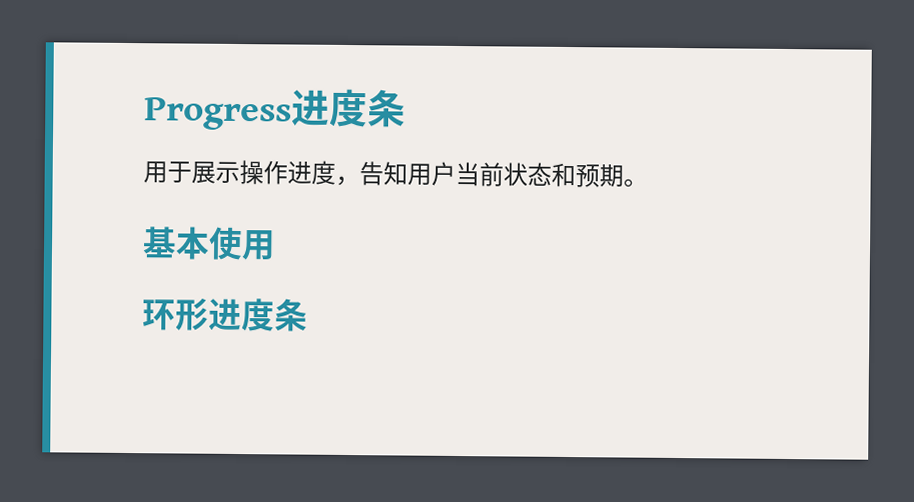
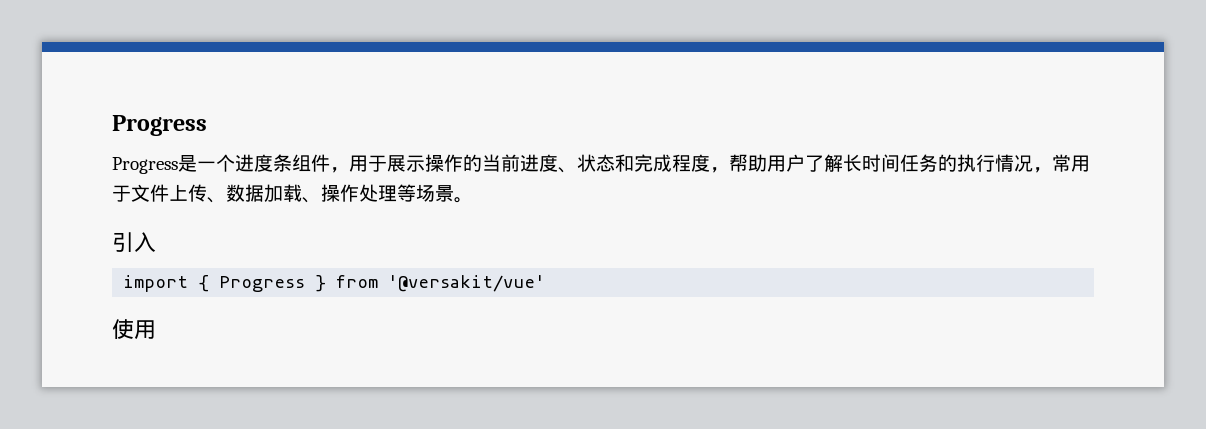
[144,88,406,131] Progress进度条 // -> [112,115,207,136] [112,154,349,174] Progress // Progress是一个进度条组件，
[287,160,648,188] [142,226,210,260] 进度，告知用户当前状态和预期。 // 基本 -> [463,154,1090,173] [112,184,473,203] [112,232,156,252] [123,275,546,292] 的当前进度、状态和完成程度，帮助用户了解长时间任务的执行情况，常用于文件上传、数据加载、操作处理等场景。 // 引入 // import { Progress } from '@versakit/vue' //
[142,297,308,332] // 环形进度条 -> (156, 329) none

